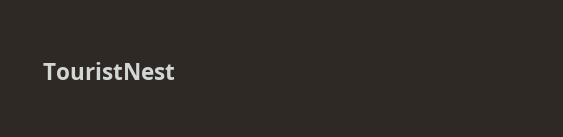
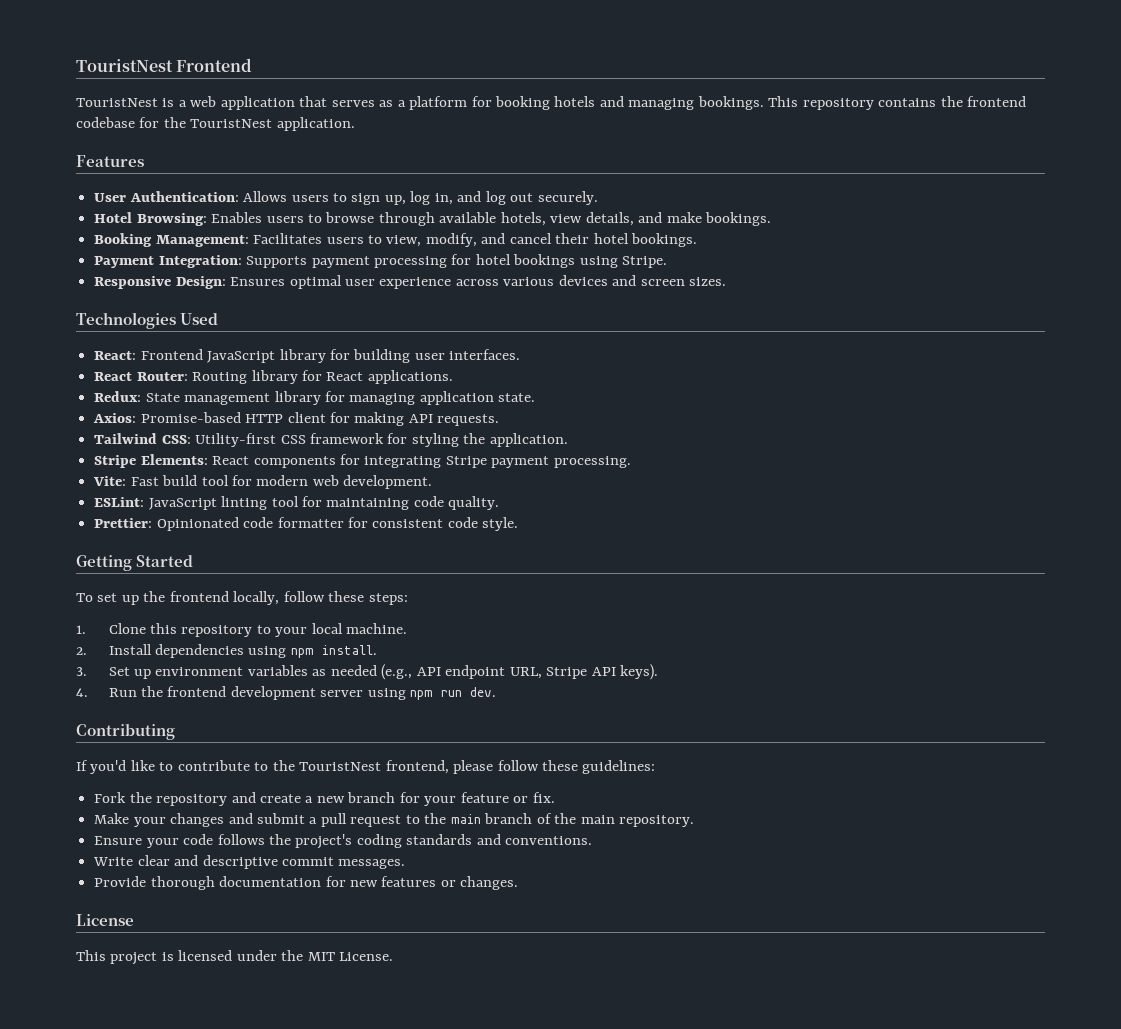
[43,62,175,80] TouristNest -> [76,58,253,72] [76,96,1027,110] [76,117,355,131] [76,155,144,167] [94,191,598,205] [94,212,772,226] [94,233,698,247] [94,254,668,268] [94,275,727,289] [76,312,219,329] [94,349,521,363] [94,370,453,384] [94,391,536,405] [93,412,500,426] [94,433,568,447] [94,454,631,468] [93,475,433,489] [94,496,500,510] [94,517,519,531] [76,555,194,571] [76,591,408,605] [76,623,408,637] [76,644,377,658] [76,664,658,680] [76,686,497,700] [76,724,175,740] [76,760,656,774] [94,792,555,806] [94,813,694,827] [94,834,593,849] [93,855,406,869] [94,876,519,890] [76,914,134,926] [76,950,394,965] TouristNest Frontend // TouristNest is a web application that serves as a platform for booking hotels and managing bookings. This repository contains the frontend codebase for the TouristNest application. // Features // User Authentication: Allows users to sign up, log in, and log out securely. // Hotel Browsing: Enables users to browse through available hotels, view details, and make bookings. // Booking Management: Facilitates users to view, modify, and cancel their hotel bookings. // Payment Integration: Supports payment processing for hotel bookings using Stripe. // Responsive Design: Ensures optimal user experience across various devices and screen sizes. // Technologies Used // React: Frontend JavaScript library for building user interfaces. // React Router: Routing library for React applications. // Redux: State management library for managing application state. // Axios: Promise-based HTTP client for making API requests. // Tailwind CSS: Utility-first CSS framework for styling the application. // Stripe Elements: React components for integrating Stripe payment processing. // Vite: Fast build tool for modern web development. // ESLint: JavaScript linting tool for maintaining code quality. // Prettier: Opinionated code formatter for consistent code style. // Getting Started // To set up the frontend locally, follow these steps: // 1. Clone this repository to your local machine. // 2. Install dependencies using npm install. // 3. Set up environment variables as needed (e.g., API endpoint URL, Stripe API keys). // 4. Run the frontend development server using npm run dev. // Contributing // If you'd like to contribute to the TouristNest frontend, please follow these guidelines: // Fork the repository and create a new branch for your feature or fix. // Make your changes and submit a pull request to the main branch of the main repository. // Ensure your code follows the project's coding standards and conventions. // Write clear and descriptive commit messages. // Provide thorough documentation for new features or changes. // License // This project is licensed under the MIT License.

